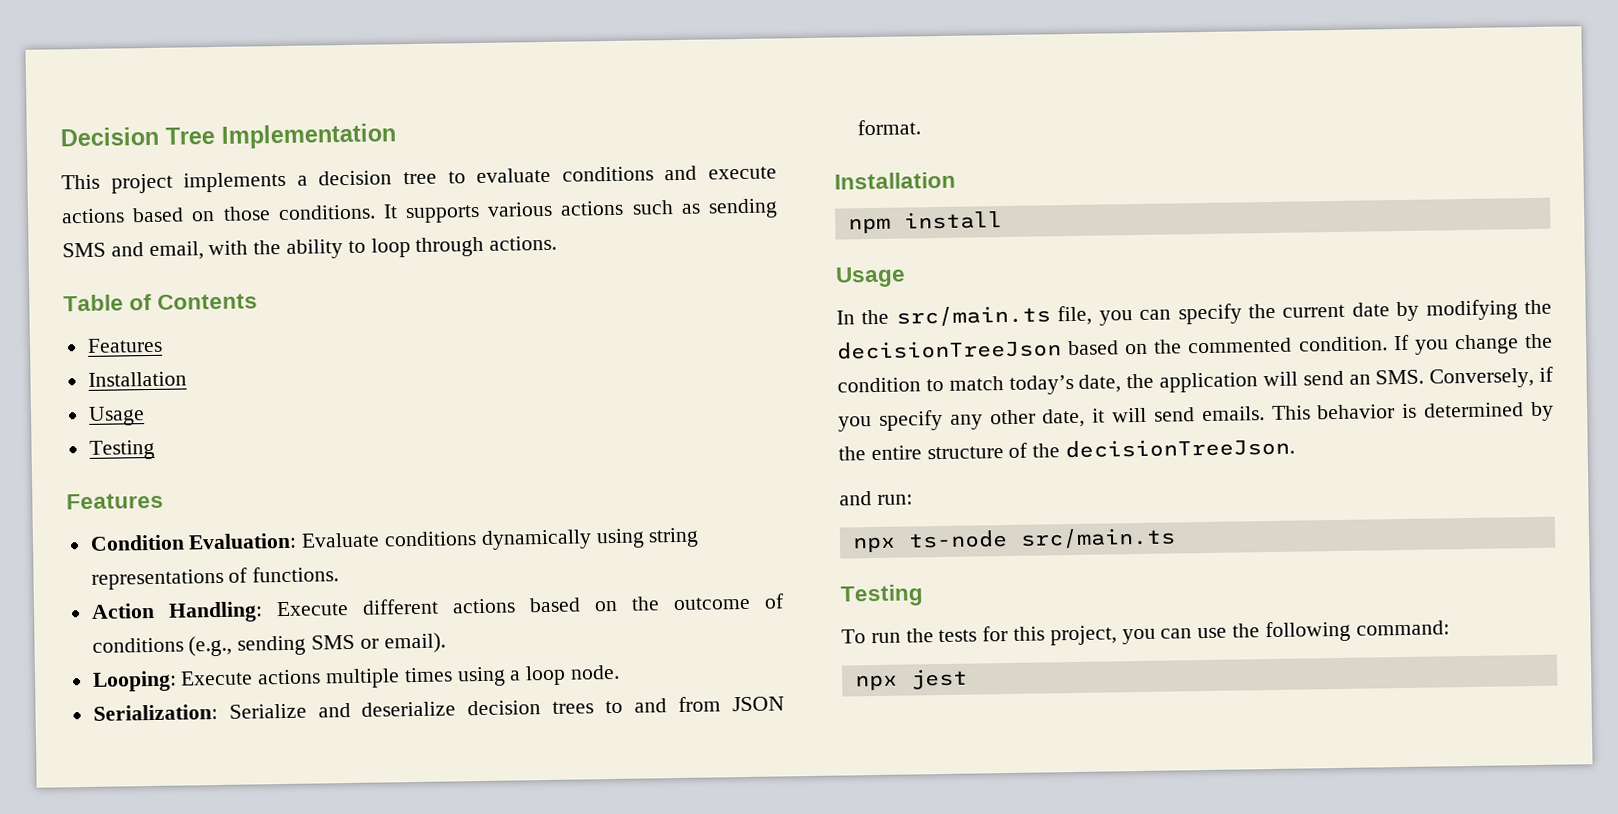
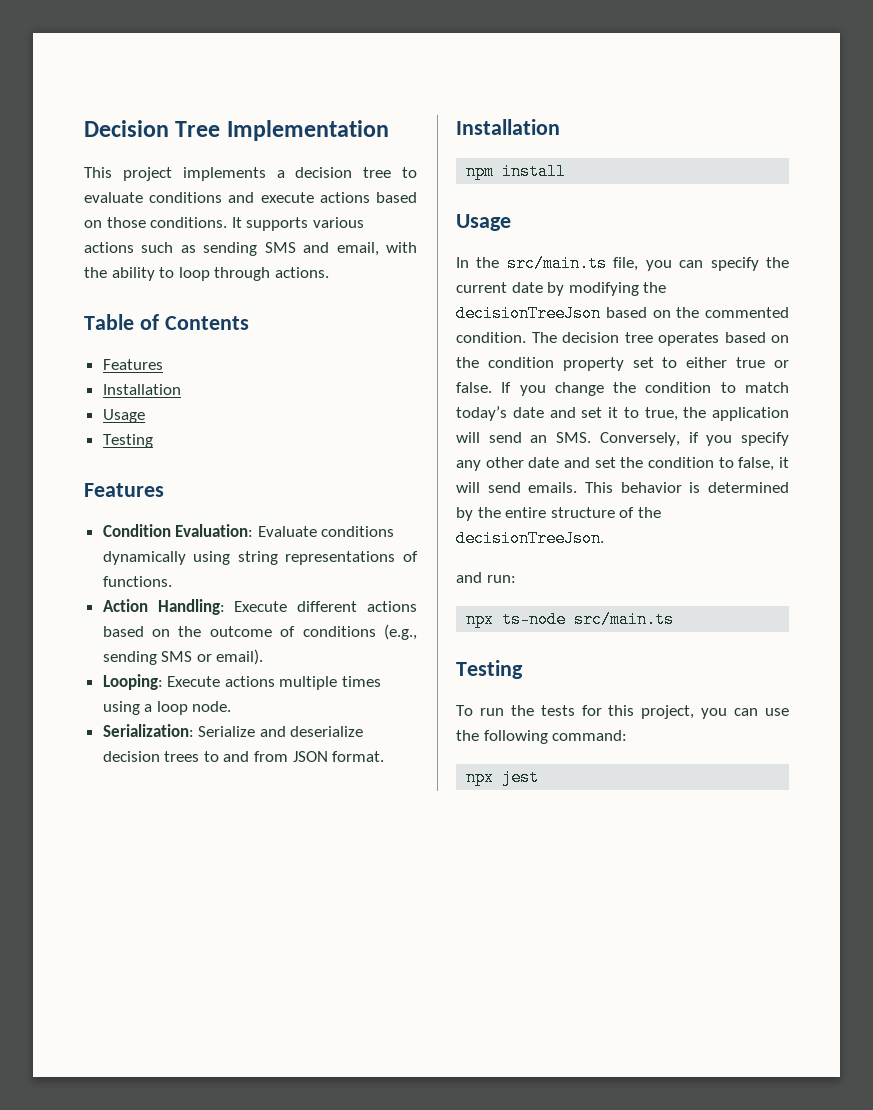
(1388, 344) none -> [531,332,789,346] [456,357,789,371] [456,382,492,393] The decision tree operates based on the condition property set to either true or false.
[1078,374,1122,393] date, -> [512,407,678,421] date and set it to true,
[1042,408,1086,428] date, -> [528,457,775,471] date and set the condition to false,

